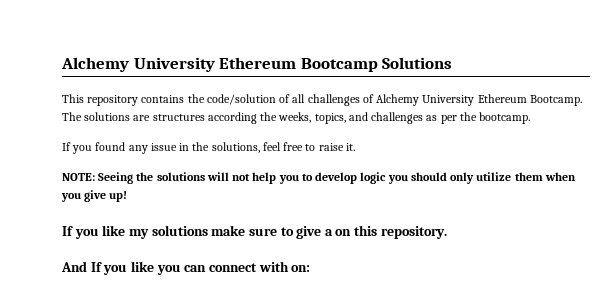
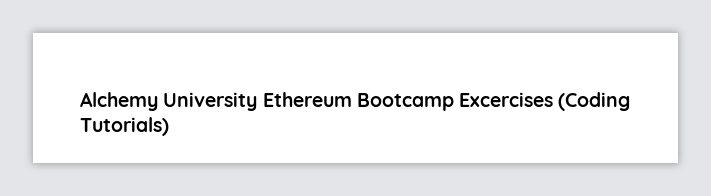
[382,57,453,69] [62,94,582,106] [62,112,531,124] [62,142,355,154] [62,172,576,184] [61,190,128,202] [62,225,447,239] [61,261,311,275] Solutions // This repository contains the code/solution of all challenges of Alchemy University Ethereum Bootcamp. The solutions are structures according the weeks, topics, and challenges as per the bootcamp. // If you found any issue in the solutions, feel free to raise it. // NOTE: Seeing the solutions will not help you to develop logic you should only utilize them when you give up! // If you like my solutions make sure to give a on this repository. // And If you like you can connect with on: -> [459,92,631,111] [80,117,169,136] Excercises (Coding Tutorials)

